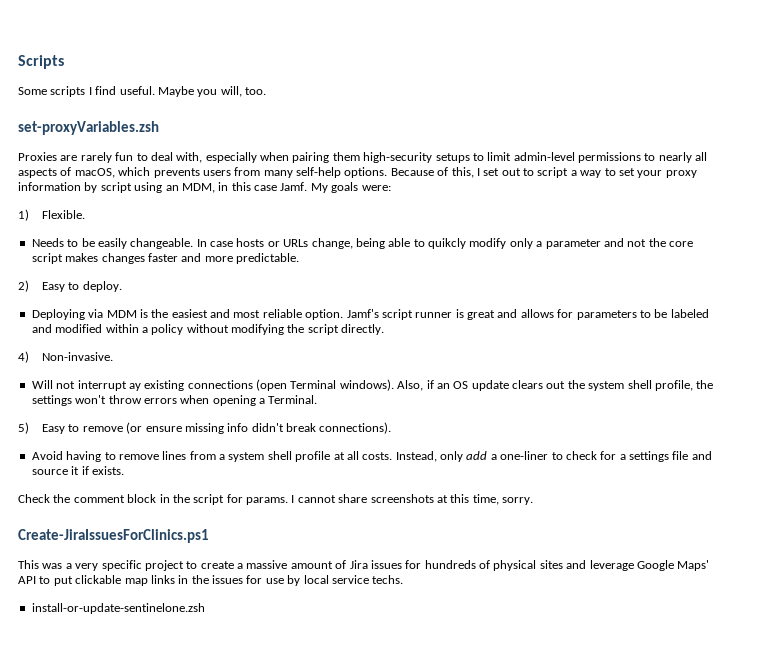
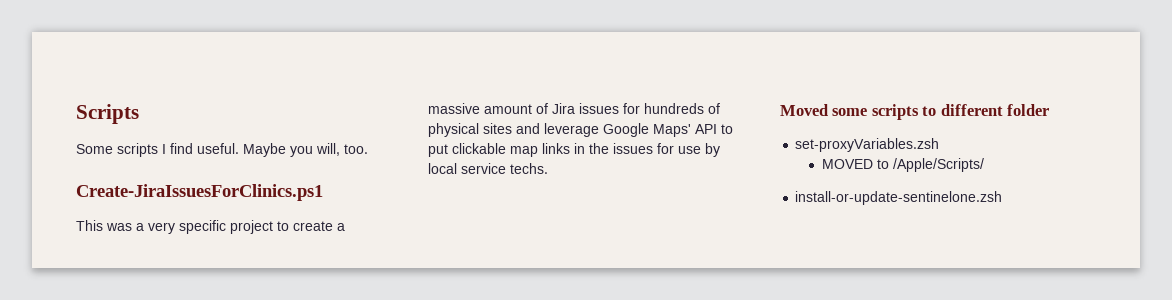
[18,121,159,135] [18,152,708,163] [18,167,697,178] [18,182,391,193] [18,209,85,221] [31,238,693,249] [31,253,299,264] [18,280,122,292] [31,309,709,320] [31,324,385,335] [18,351,113,363] [31,379,714,391] [31,395,318,406] [18,422,392,434] [31,451,712,462] [31,466,124,475] [18,494,533,505] // set-proxyVariables.zsh // Proxies are rarely fun to deal with, especially when pairing them high-security setups to limit admin-level permissions to nearly all aspects of macOS, which prevents users from many self-help options. Because of this, I set out to script a way to set your proxy information by script using an MDM, in this case Jamf. My goals were: // 1) Flexible. // Needs to be easily changeable. In case hosts or URLs change, being able to quikcly modify only a parameter and not the core script makes changes faster and more predictable. // 2) Easy to deploy. // Deploying via MDM is the easiest and most reliable option. Jamf's script runner is great and allows for parameters to be labeled and modified within a policy without modifying the script directly. // 4) Non-invasive. // Will not interrupt ay existing connections (open Terminal windows). Also, if an OS update clears out the system shell profile, the settings won't throw errors when opening a Terminal. // 5) Easy to remove (or ensure missing info didn't break connections). // Avoid having to remove lines from a system shell profile at all costs. Instead, only add a one-liner to check for a settings file and source it if exists. // Check the comment block in the script for params. I cannot share screenshots at this time, sorry. -> (368, 149) none
(404, 579) none -> [780,104,1050,120] [795,138,940,152] [821,158,984,172] // Moved some scripts to different folder // set-proxyVariables.zsh // MOVED to /Apple/Scripts/

